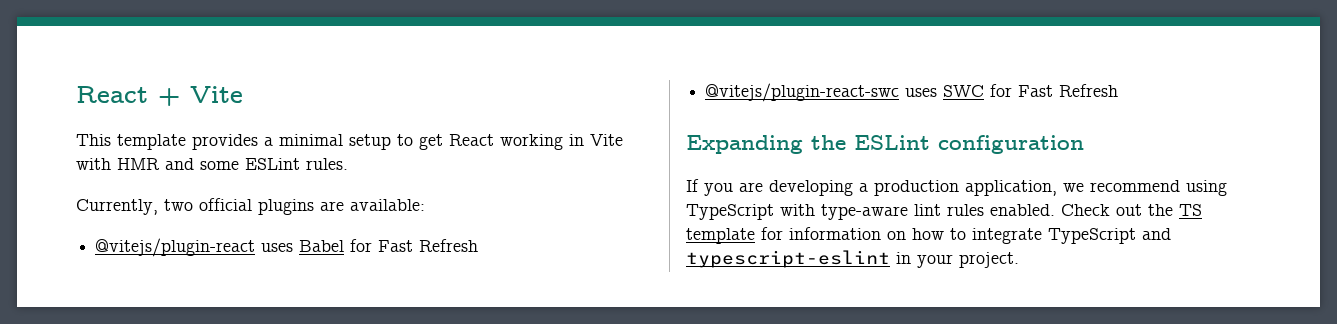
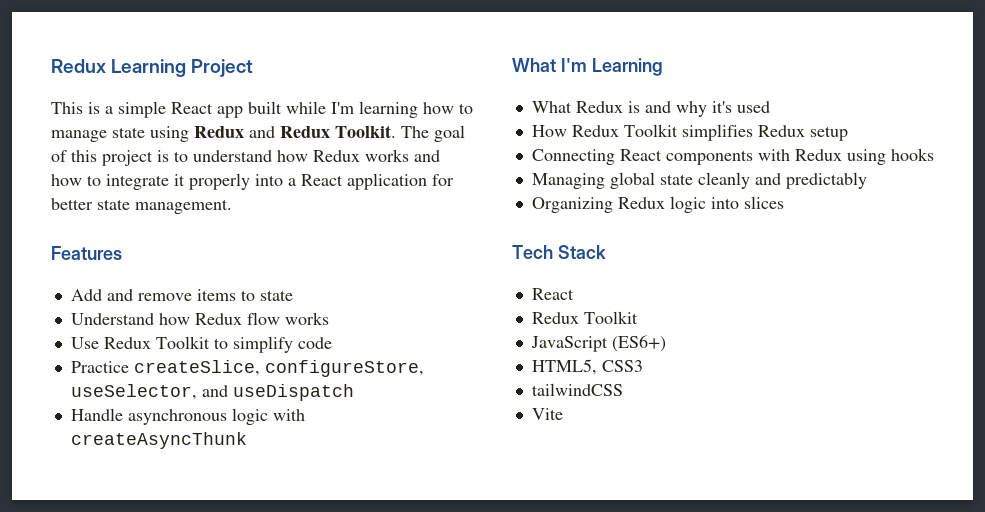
[76,86,243,106] [76,134,623,150] [76,158,348,170] [76,198,425,215] [95,238,479,257] [705,83,1119,102] [686,135,1084,154] [686,179,1227,196] [686,204,1202,220] [686,227,1171,244] [686,250,1019,268] React + Vite // This template provides a minimal setup to get React working in Vite with HMR and some ESLint rules. // Currently, two official plugins are available: // @vitejs/plugin-react uses Babel for Fast Refresh // @vitejs/plugin-react-swc uses SWC for Fast Refresh // Expanding the ESLint configuration // If you are developing a production application, we recommend using TypeScript with type-aware lint rules enabled. Check out the TS template for information on how to integrate TypeScript and typescript-eslint in your project. -> [51,59,254,77] [51,101,473,118] [51,125,465,142] [51,149,440,166] [51,173,454,190] [51,198,232,214] [51,246,122,260] [70,289,293,301] [70,312,329,325] [70,336,332,353] [70,360,424,377] [70,384,354,401] [70,408,305,425] [70,432,247,449] [512,58,663,76] [531,101,770,117] [531,124,848,141] [531,148,934,165] [531,172,867,189] [531,196,784,213] [512,245,606,259] [531,288,574,300] [531,311,638,324] [530,335,666,352] [531,359,643,375] [531,383,623,396] [531,408,563,420] Redux Learning Project // This is a simple React app built while I'm learning how to manage state using Redux and Redux Toolkit. The goal of this project is to understand how Redux works and how to integrate it properly into a React application for better state management. // Features // Add and remove items to state // Understand how Redux flow works // Use Redux Toolkit to simplify code // Practice createSlice, configureStore, useSelector, and useDispatch // Handle asynchronous logic with createAsyncThunk // What I'm Learning // What Redux is and why it's used // How Redux Toolkit simplifies Redux setup // Connecting React components with Redux using hooks // Managing global state cleanly and predictably // Organizing Redux logic into slices // Tech Stack // React // Redux Toolkit // JavaScript (ES6+) // HTML5, CSS3 // tailwindCSS // Vite

